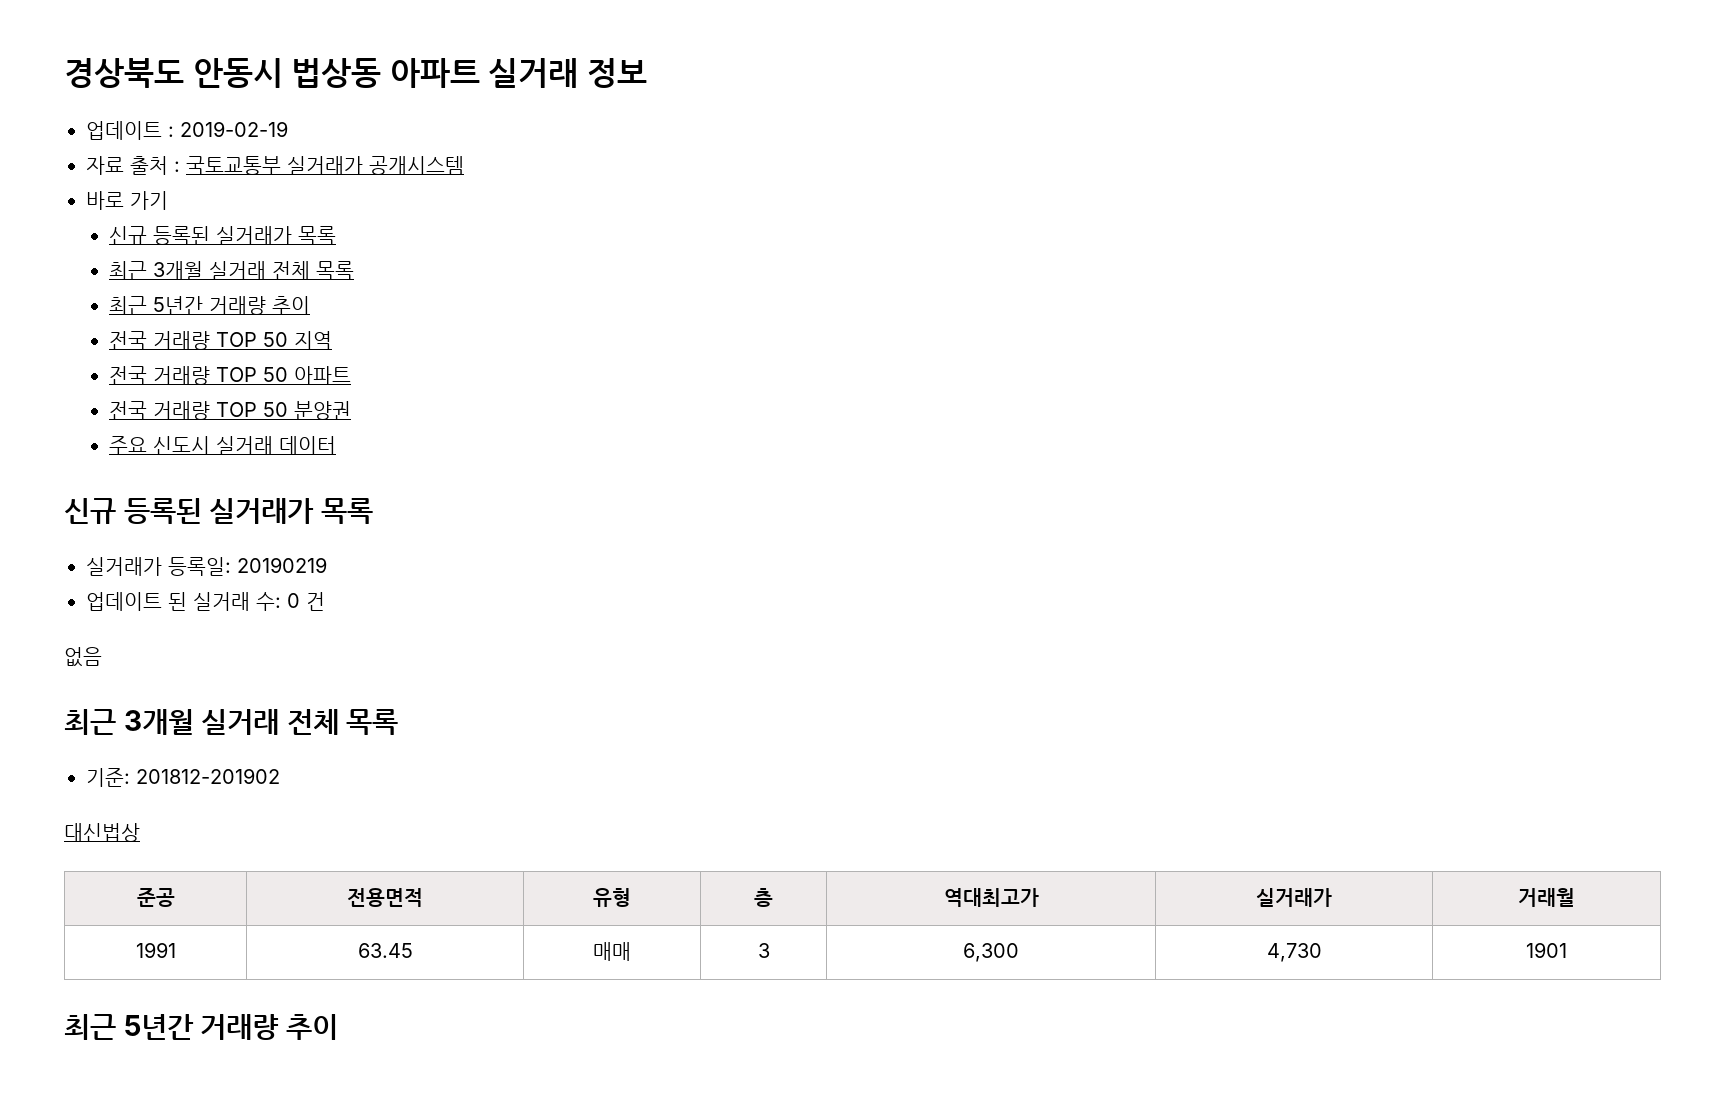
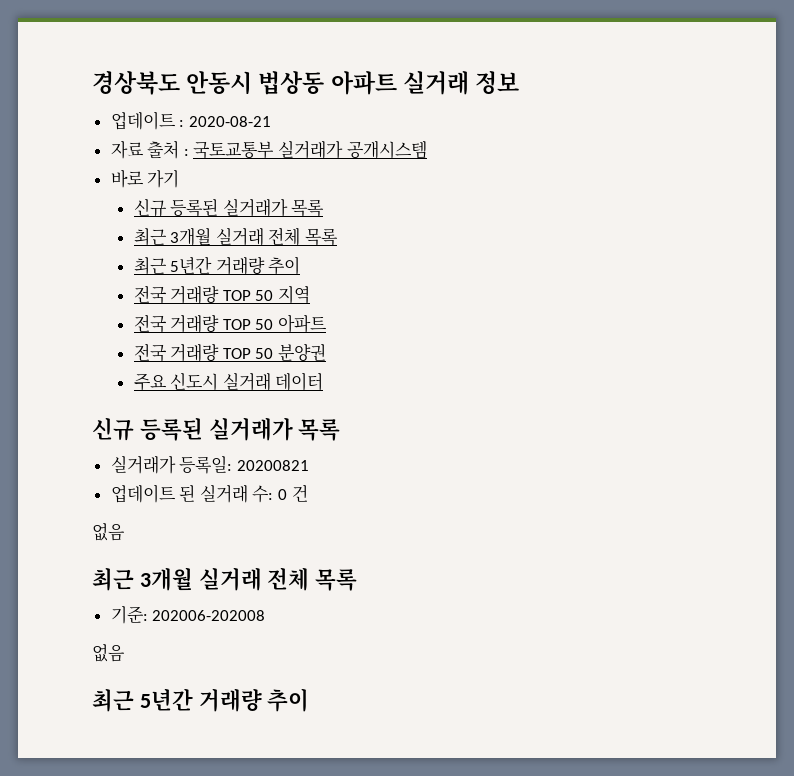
[180,121,288,137] 2019-02-19 -> [188,116,271,127] 2020-08-21
[237,557,327,573] 20190219 -> [236,460,309,471] 20200821
[136,768,280,784] [64,823,140,842] [136,888,175,907] [347,888,423,907] [593,888,631,907] [754,888,773,907] [943,888,1039,907] [1255,888,1332,907] [1517,888,1575,907] [135,942,176,958] [357,943,413,958] [593,942,631,961] [757,943,770,958] [963,943,1019,962] [1266,943,1322,962] [1525,942,1567,958] 201812-201902 // 대신법상 // 준공 | 전용면적 | 유형 | 층 | 역대최고가 | 실거래가 | 거래월 // 1991 | 63.45 | 매매 | 3 | 6,300 | 4,730 | 1901 -> [152,610,266,621] [92,644,125,662] 202006-202008 // 없음

